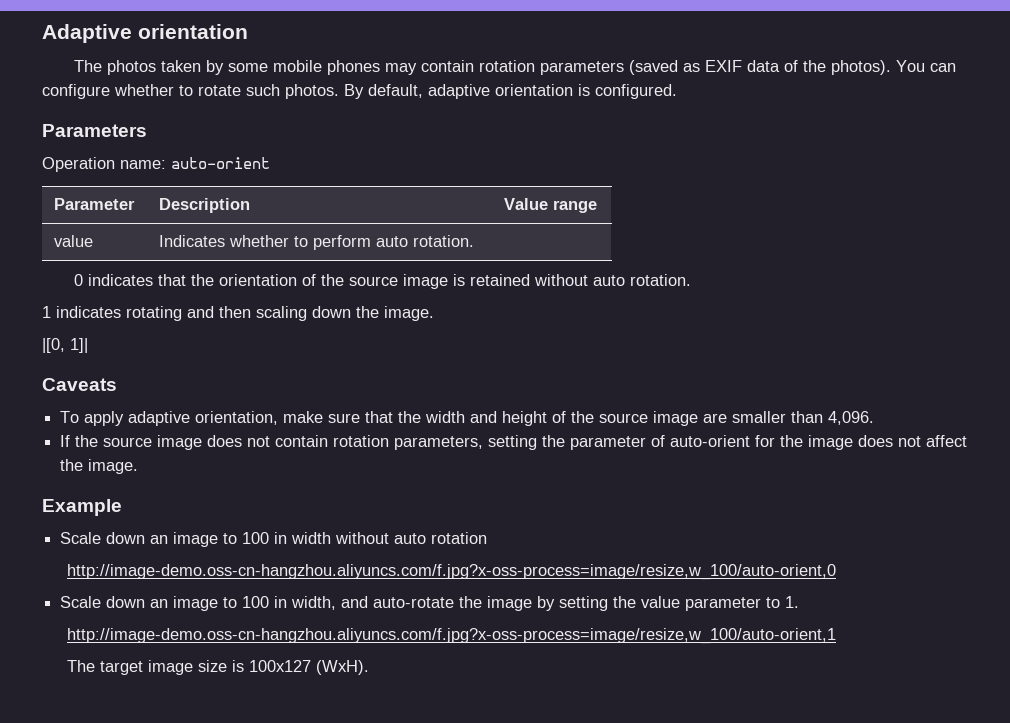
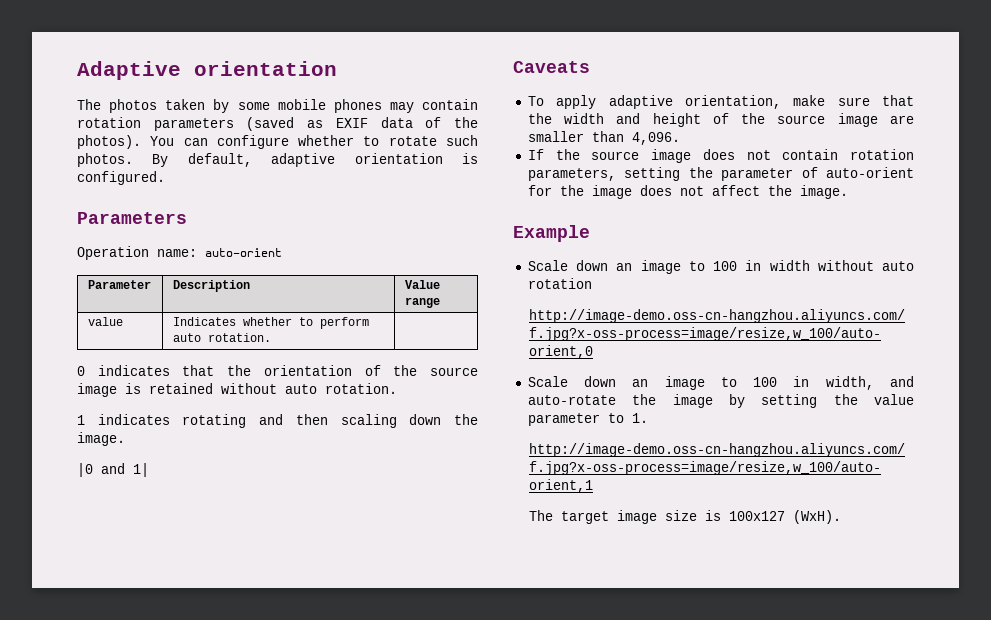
[42,338,88,353] |[0, 1]| -> [77,463,149,477] |0 and 1|

